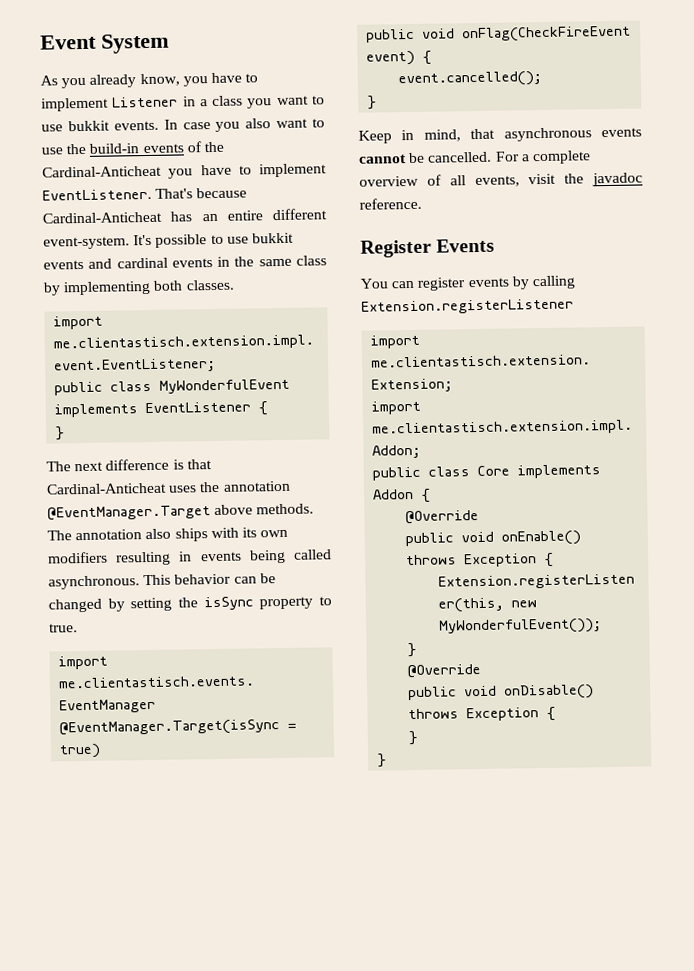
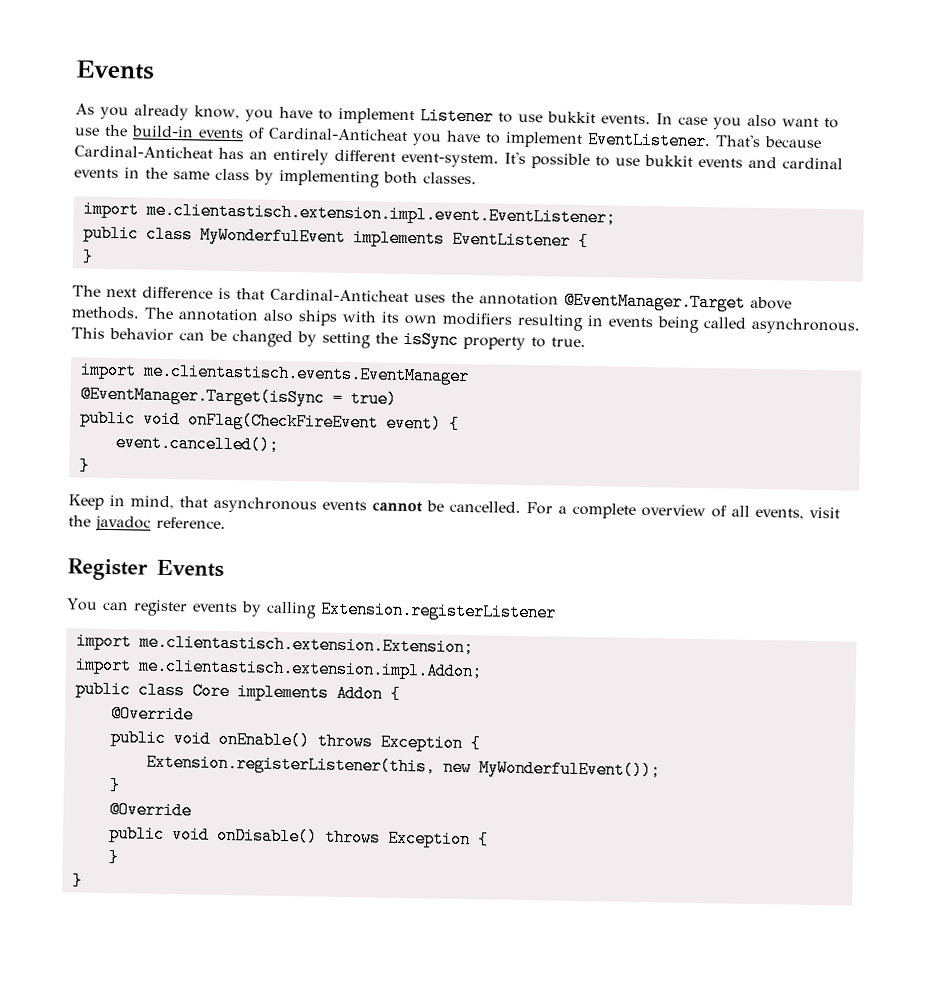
[40,33,169,54] Event System -> [75,60,155,80] Events
[182,95,309,109] in a class you want -> (494, 116) none
[203,141,224,153] the -> (265, 133) none
[226,210,263,221] entire -> [273,148,329,165] entirely

